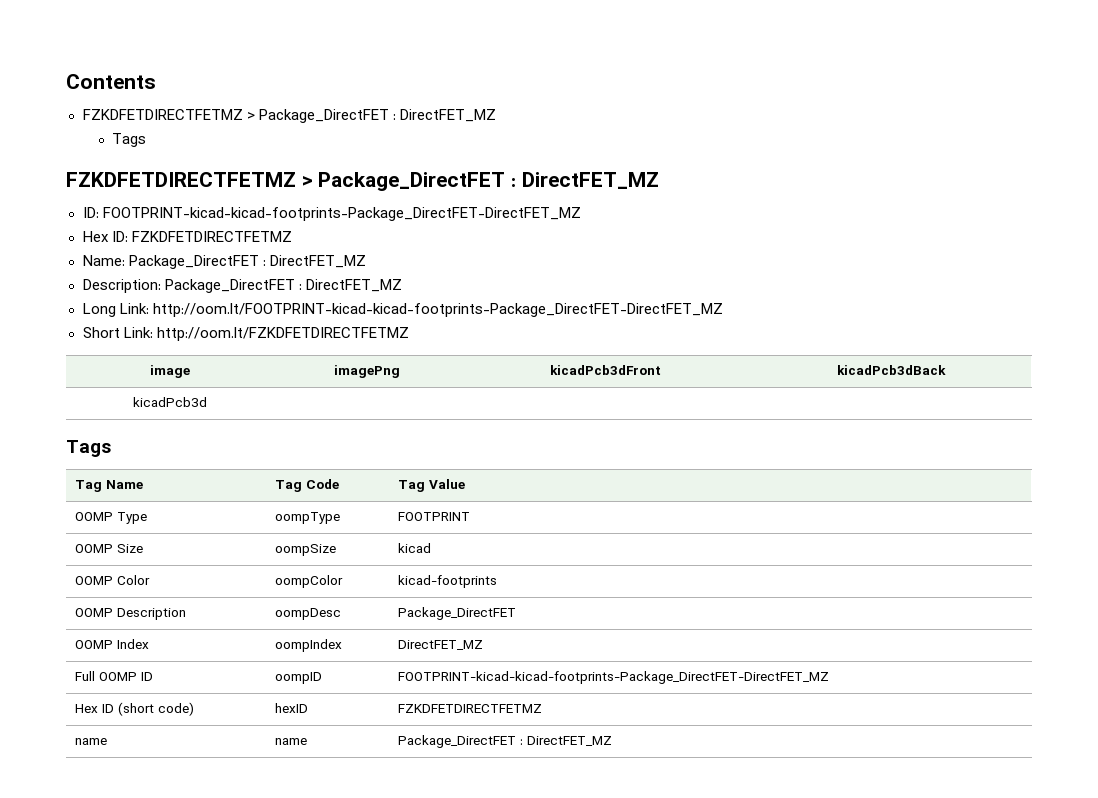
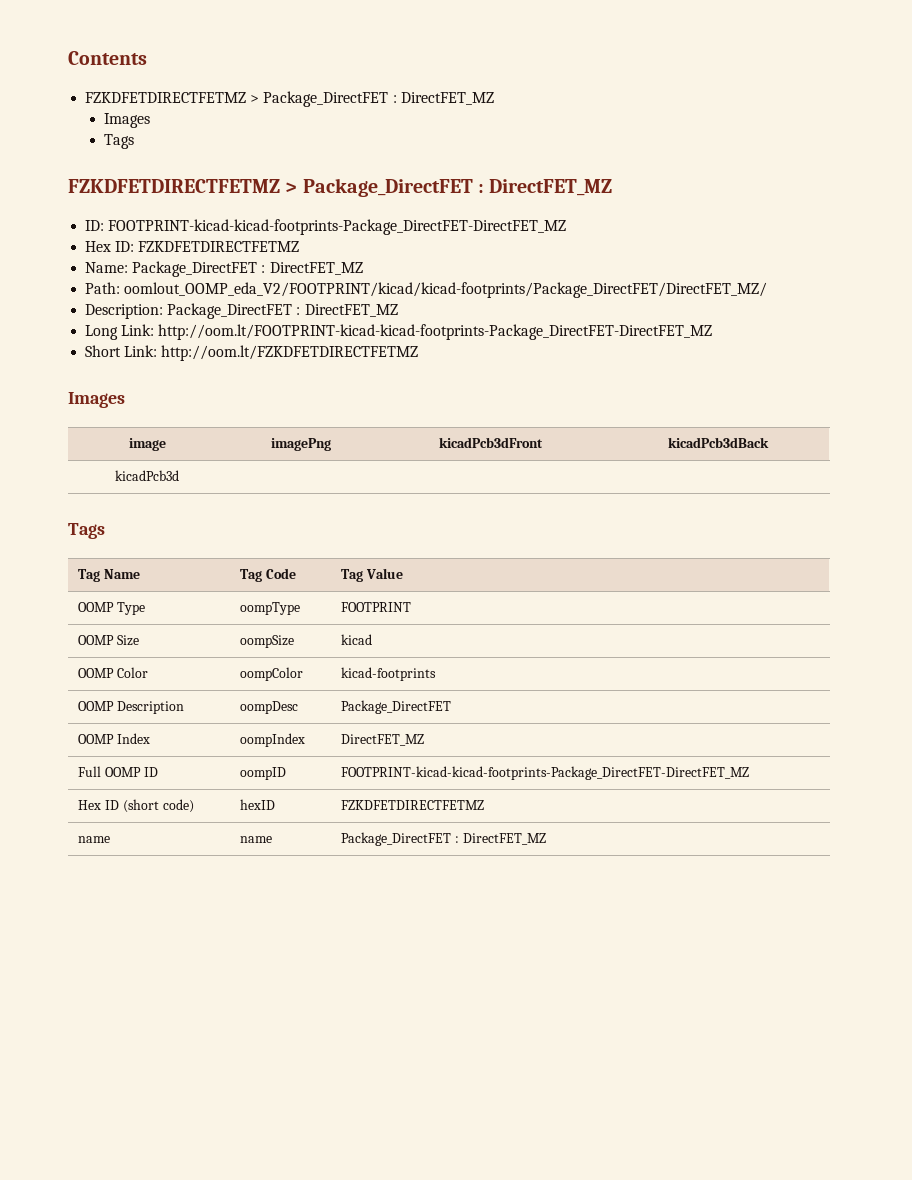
(496, 115) none -> [103,113,150,128] // Images
(366, 261) none -> [85,282,768,298] // Path: oomlout_OOMP_eda_V2/FOOTPRINT/kicad/kicad-footprints/Package_DirectFET/DirectFET_MZ/
(409, 334) none -> [68,392,125,408] // Images

